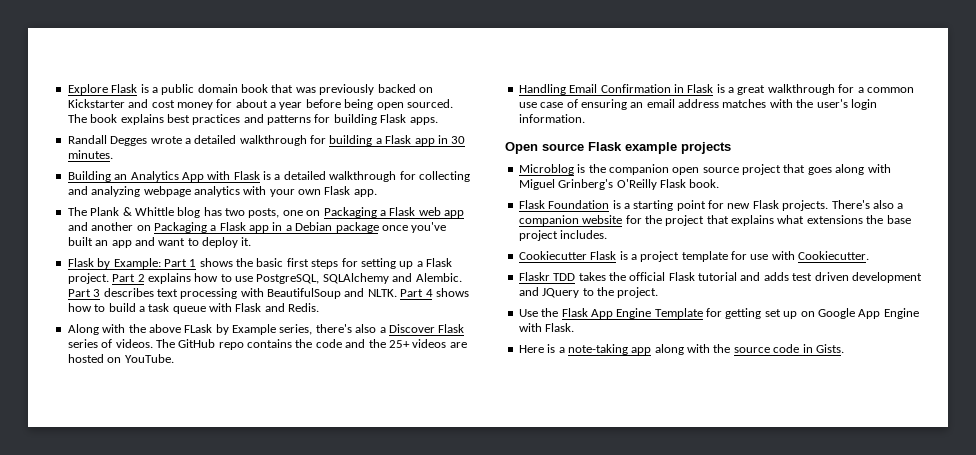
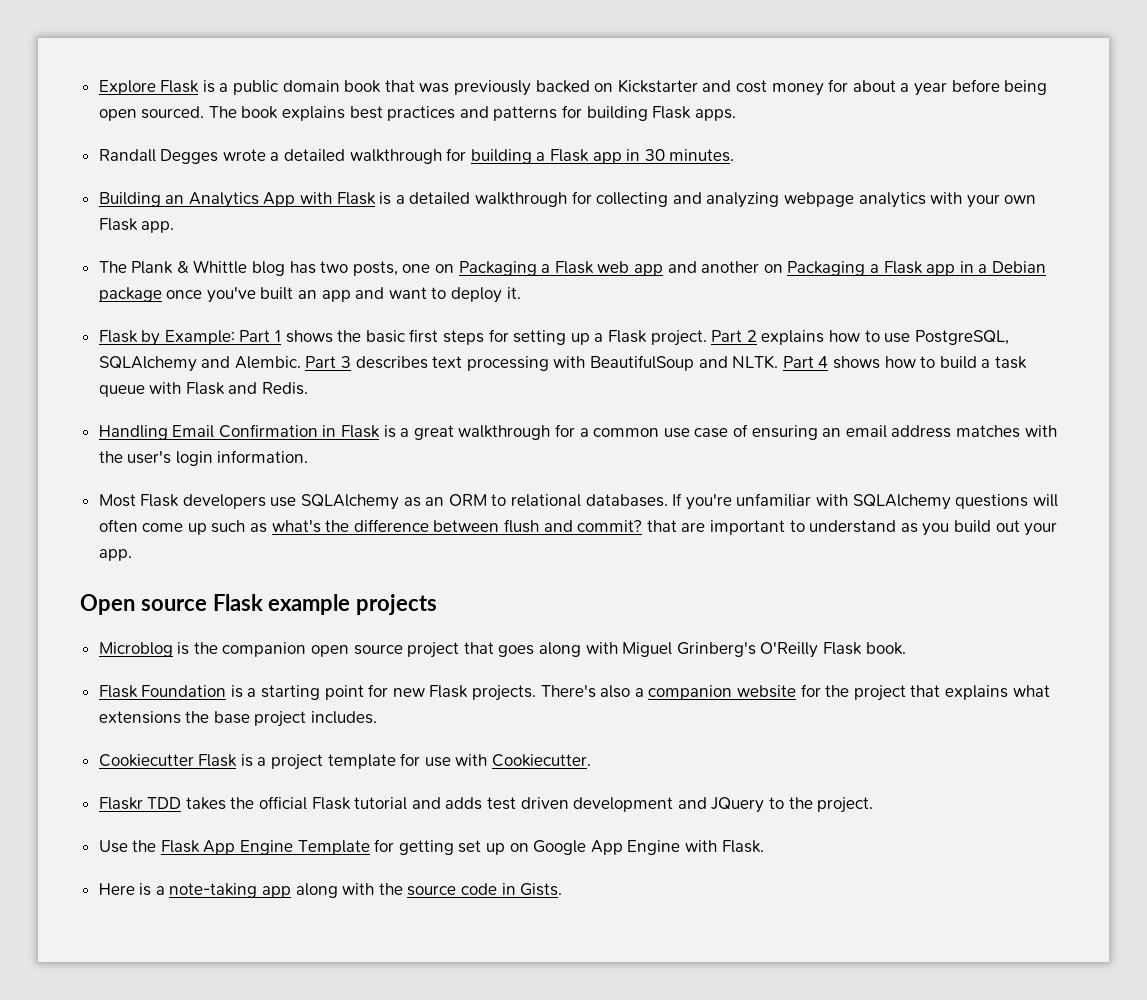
[67,324,465,335] [67,339,467,350] [67,354,174,363] // Along with the above FLask by Example series, there's also a Discover Flask series of videos. The GitHub repo contains the code and the 25+ videos are hosted on YouTube. -> (309, 388) none
(585, 118) none -> [98,493,1058,510] [98,519,1058,536] [98,549,132,561] // Most Flask developers use SQLAlchemy as an ORM to relational databases. If you're unfamiliar with SQLAlchemy questions will often come up such as what's the difference between flush and commit? that are important to understand as you build out your app.

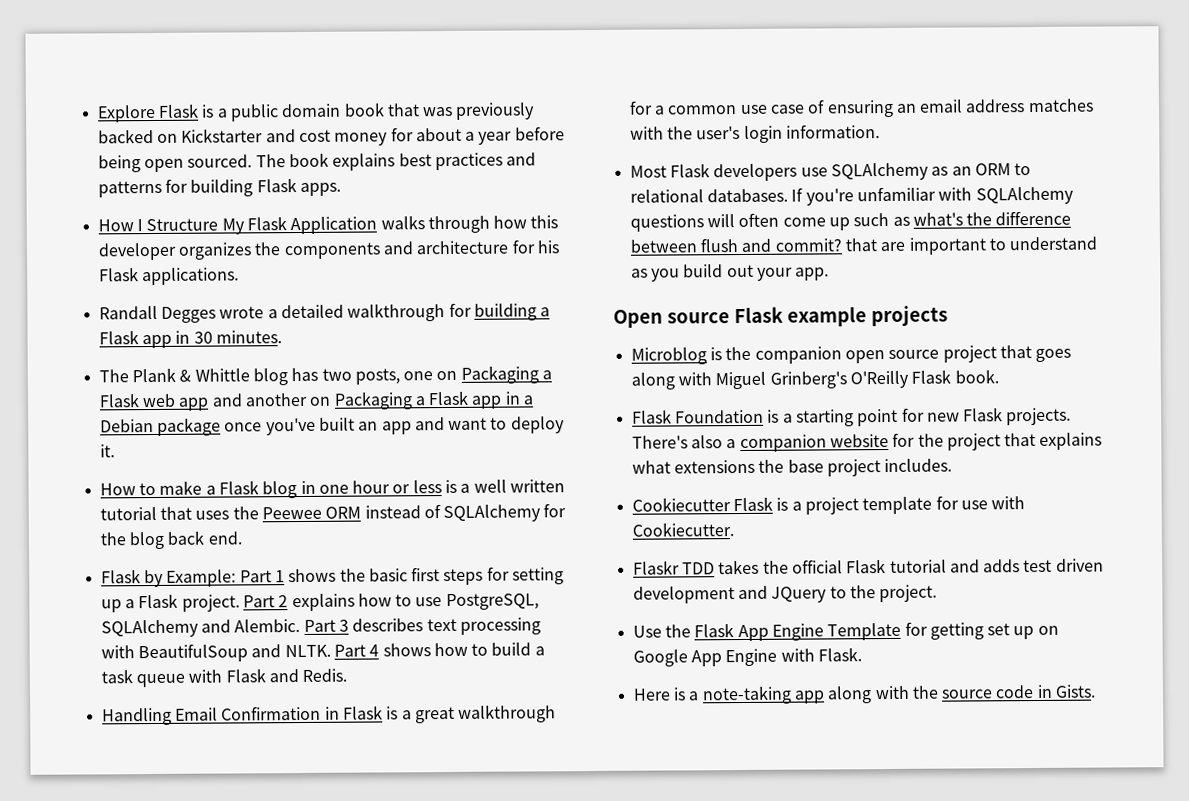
(736, 115) none -> [97,215,559,235] [97,239,559,261] [98,267,239,286] // How I Structure My Flask Application walks through how this developer organizes the components and architecture for his Flask applications.
[98,191,1037,208] [98,218,175,233] // Building an Analytics App with Flask is a detailed walkthrough for collecting and analyzing webpage analytics with your own Flask app. -> (282, 337) none
(521, 293) none -> [99,479,566,499] [99,503,567,523] [99,530,242,550] // How to make a Flask blog in one hour or less is a well written tutorial that uses the Peewee ORM instead of SQLAlchemy for the blog back end.

